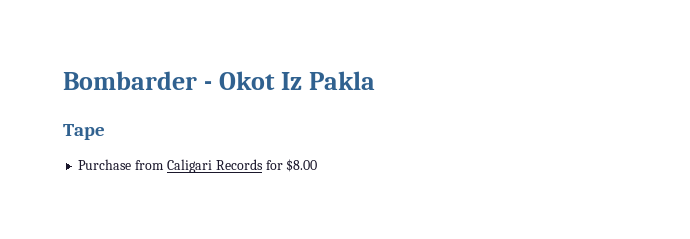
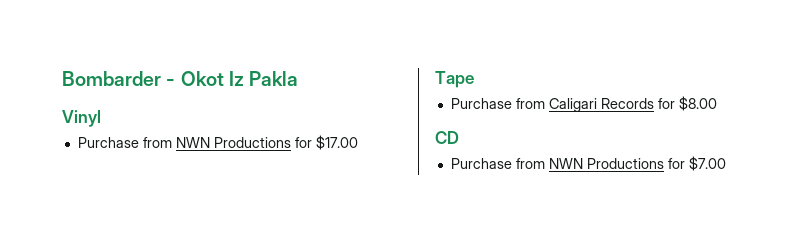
(375, 80) none -> [62,110,101,127] [77,135,358,150] // Vinyl // Purchase from NWN Productions for $17.00
(318, 165) none -> [435,131,459,144] [450,156,726,171] // CD // Purchase from NWN Productions for $7.00

